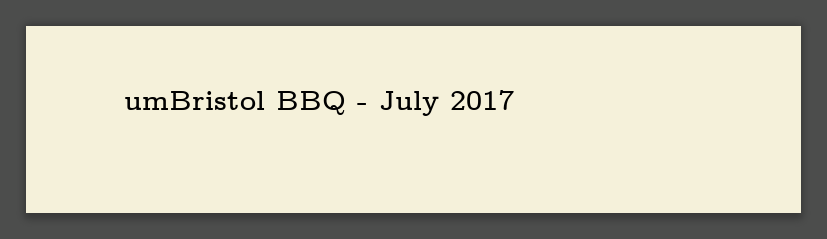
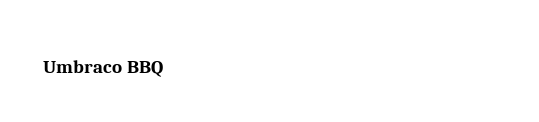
[124,90,514,116] umBristol BBQ - July 2017 -> [43,60,163,77] Umbraco BBQ

